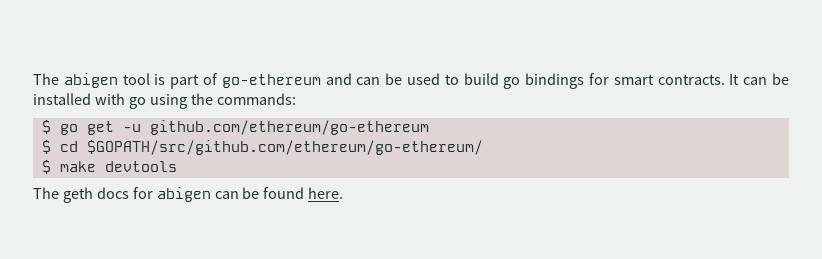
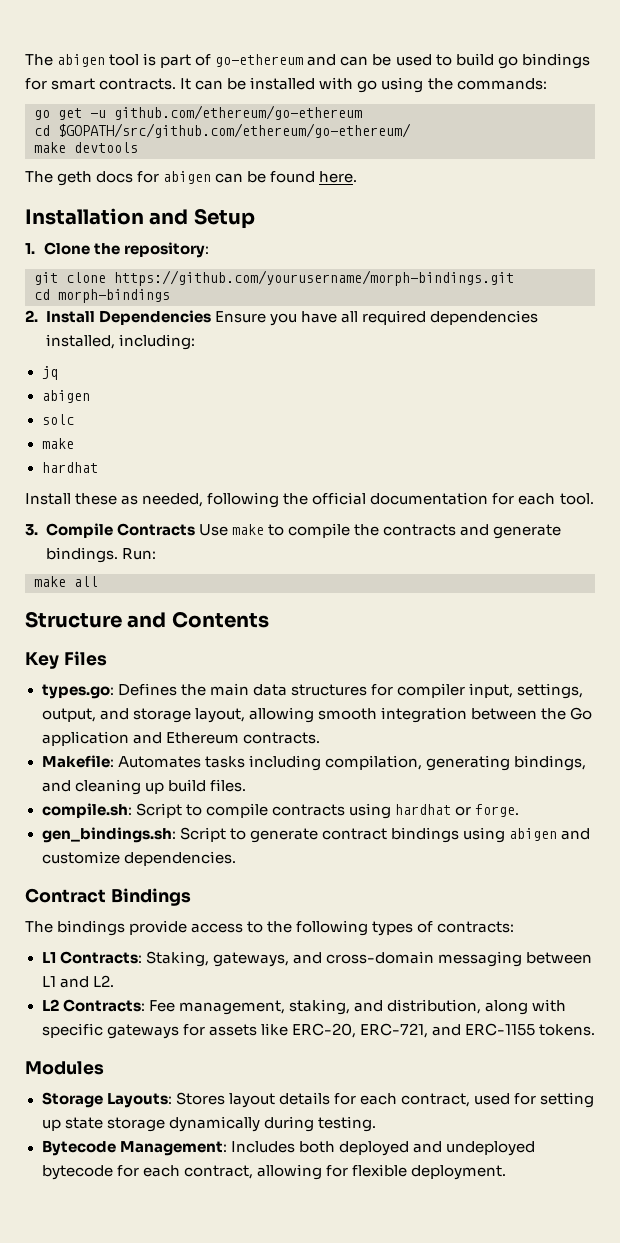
[41,120,51,134] $ -> (547, 84) none
[41,140,51,154] $ -> (362, 112) none
[41,160,51,174] $ -> (411, 130) none
(344, 193) none -> [25,208,255,229] [25,242,210,258] [34,270,514,286] [34,289,170,303] [25,310,538,326] [45,334,195,350] [41,366,58,380] [41,390,90,403] [41,414,74,425] [41,438,74,449] [41,462,98,473] [25,492,594,508] [25,523,561,539] [45,547,156,563] [34,576,98,587] [25,611,269,628] [25,651,107,669] [41,683,583,699] [41,707,592,723] [41,731,320,746] [41,755,586,771] [41,779,246,795] [41,803,519,819] [41,827,590,843] [41,851,236,866] [25,888,191,906] [25,920,515,936] [41,951,592,967] [41,975,114,988] [41,999,566,1015] [41,1023,595,1039] [25,1061,104,1075] [41,1092,595,1108] [41,1116,376,1132] [41,1140,535,1156] [41,1164,506,1180] // Installation and Setup // 1. Clone the repository: // git clone https://github.com/yourusername/morph-bindings.git // cd morph-bindings // 2. Install Dependencies Ensure you have all required dependencies installed, including: // jq // abigen // solc // make // hardhat // Install these as needed, following the official documentation for each tool. // 3. Compile Contracts Use make to compile the contracts and generate bindings. Run: // make all // Structure and Contents // Key Files // types.go: Defines the main data structures for compiler input, settings, output, and storage layout, allowing smooth integration between the Go application and Ethereum contracts. // Makefile: Automates tasks including compilation, generating bindings, and cleaning up build files. // compile.sh: Script to compile contracts using hardhat or forge. // gen_bindings.sh: Script to generate contract bindings using abigen and customize dependencies. // Contract Bindings // The bindings provide access to the following types of contracts: // L1 Contracts: Staking, gateways, and cross-domain messaging between L1 and L2. // L2 Contracts: Fee management, staking, and distribution, along with specific gateways for assets like ERC-20, ERC-721, and ERC-1155 tokens. // Modules // Storage Layouts: Stores layout details for each contract, used for setting up state storage dynamically during testing. // Bytecode Management: Includes both deployed and undeployed bytecode for each contract, allowing for flexible deployment.

